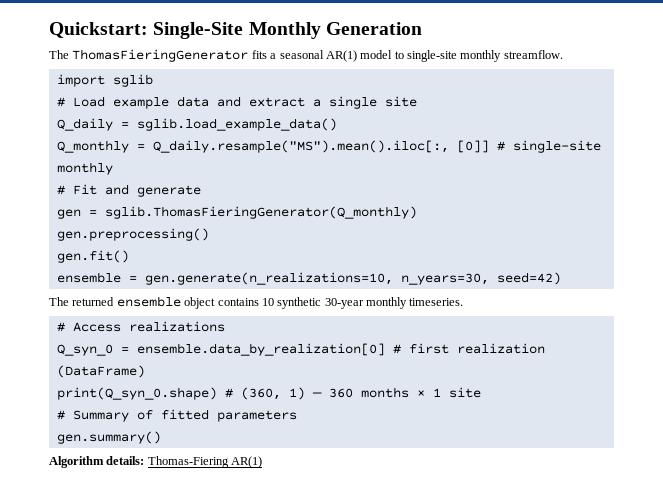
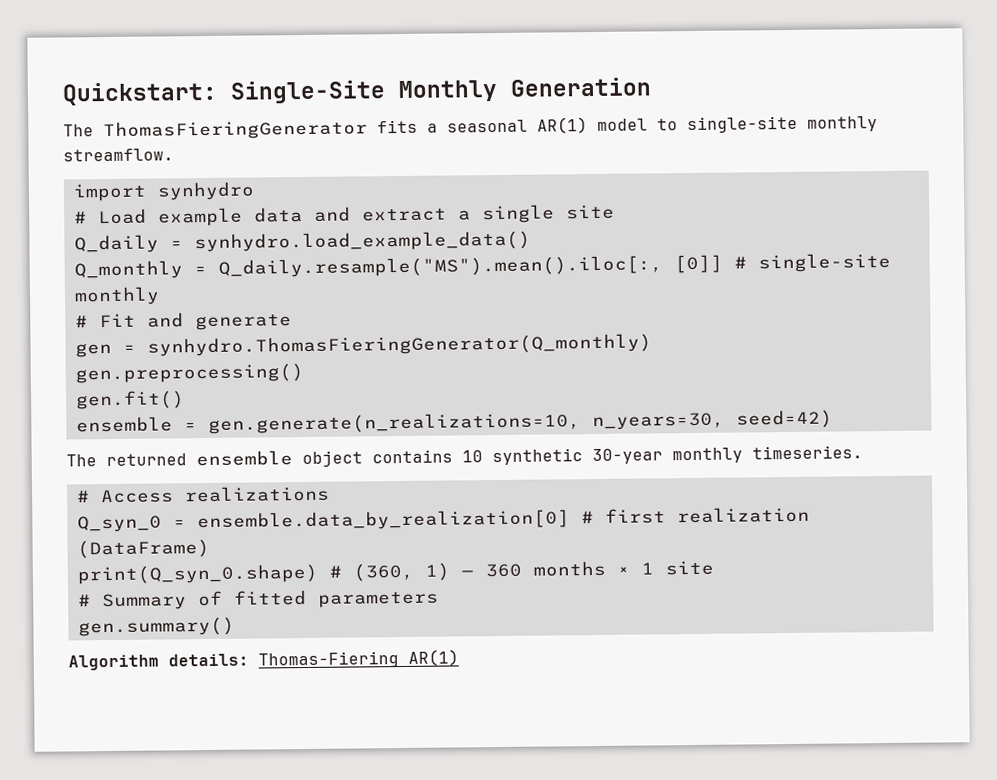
[112,74,153,87] sglib -> [156,181,255,201] synhydro
[136,118,337,131] sglib.load_example_data() -> [193,230,531,253] synhydro.load_example_data()
[104,206,417,219] sglib.ThomasFieringGenerator(Q_monthly) -> [146,333,652,357] synhydro.ThomasFieringGenerator(Q_monthly)

